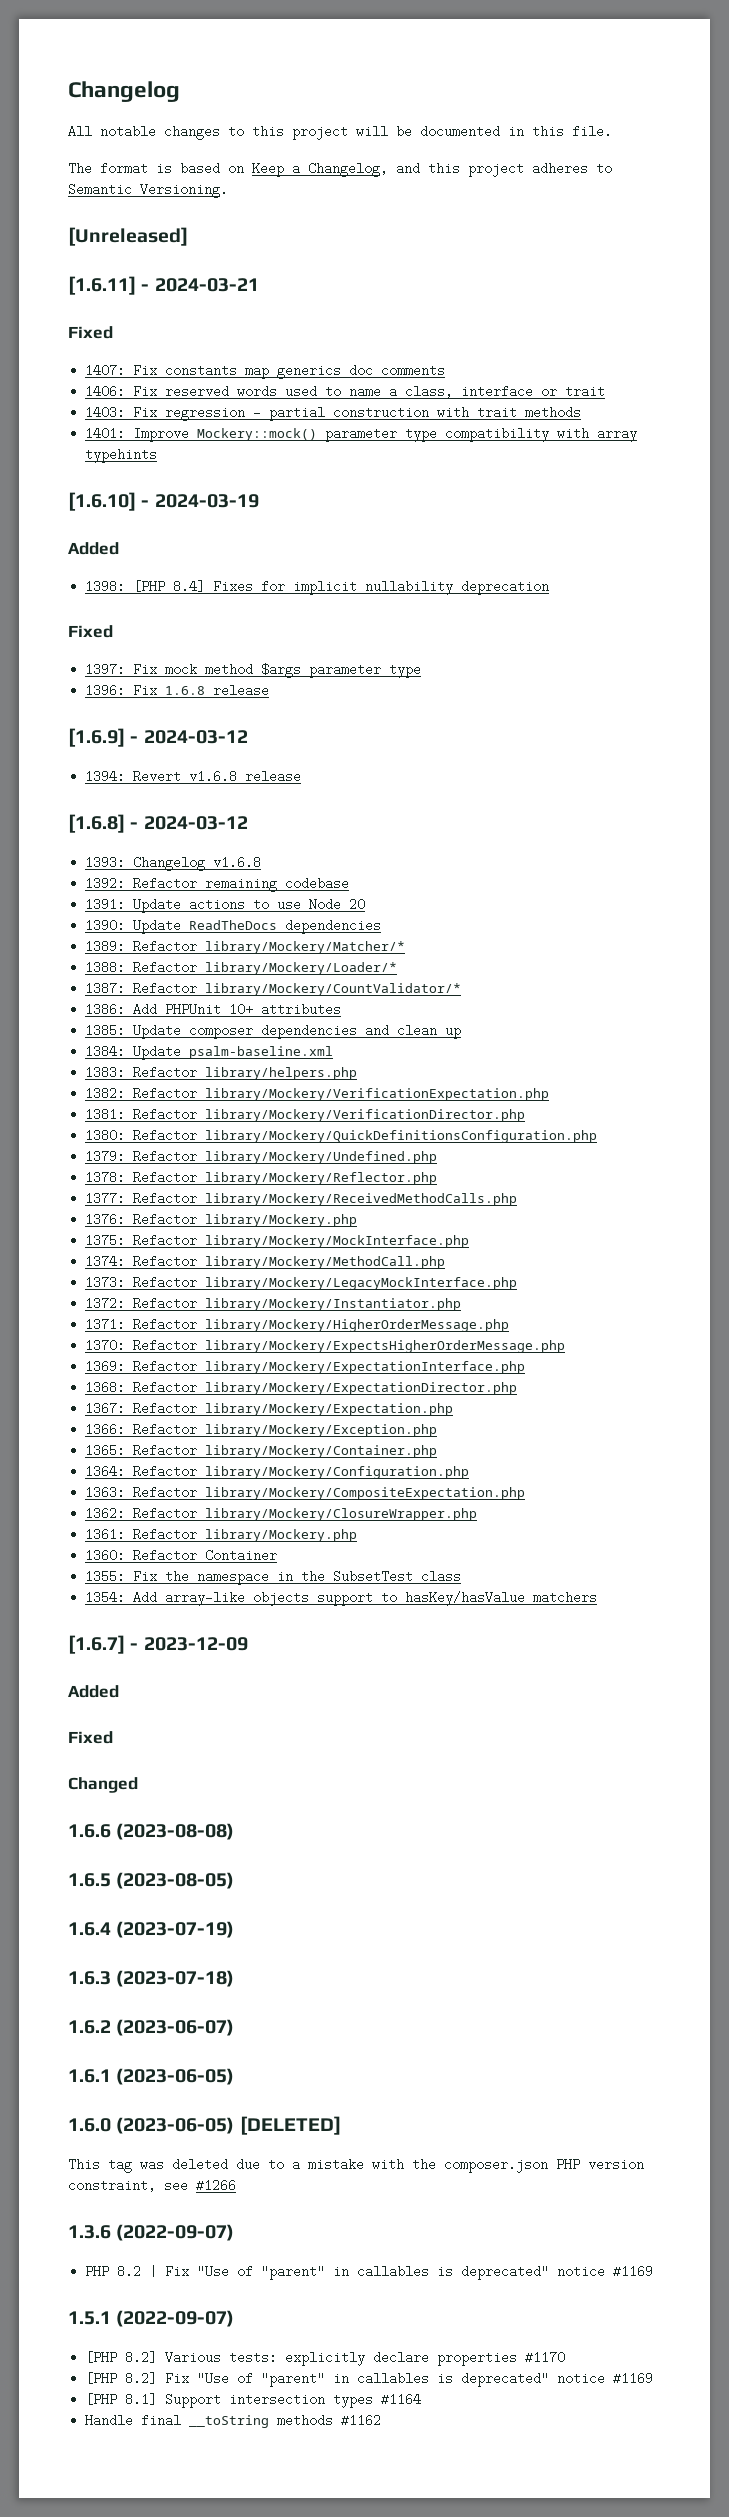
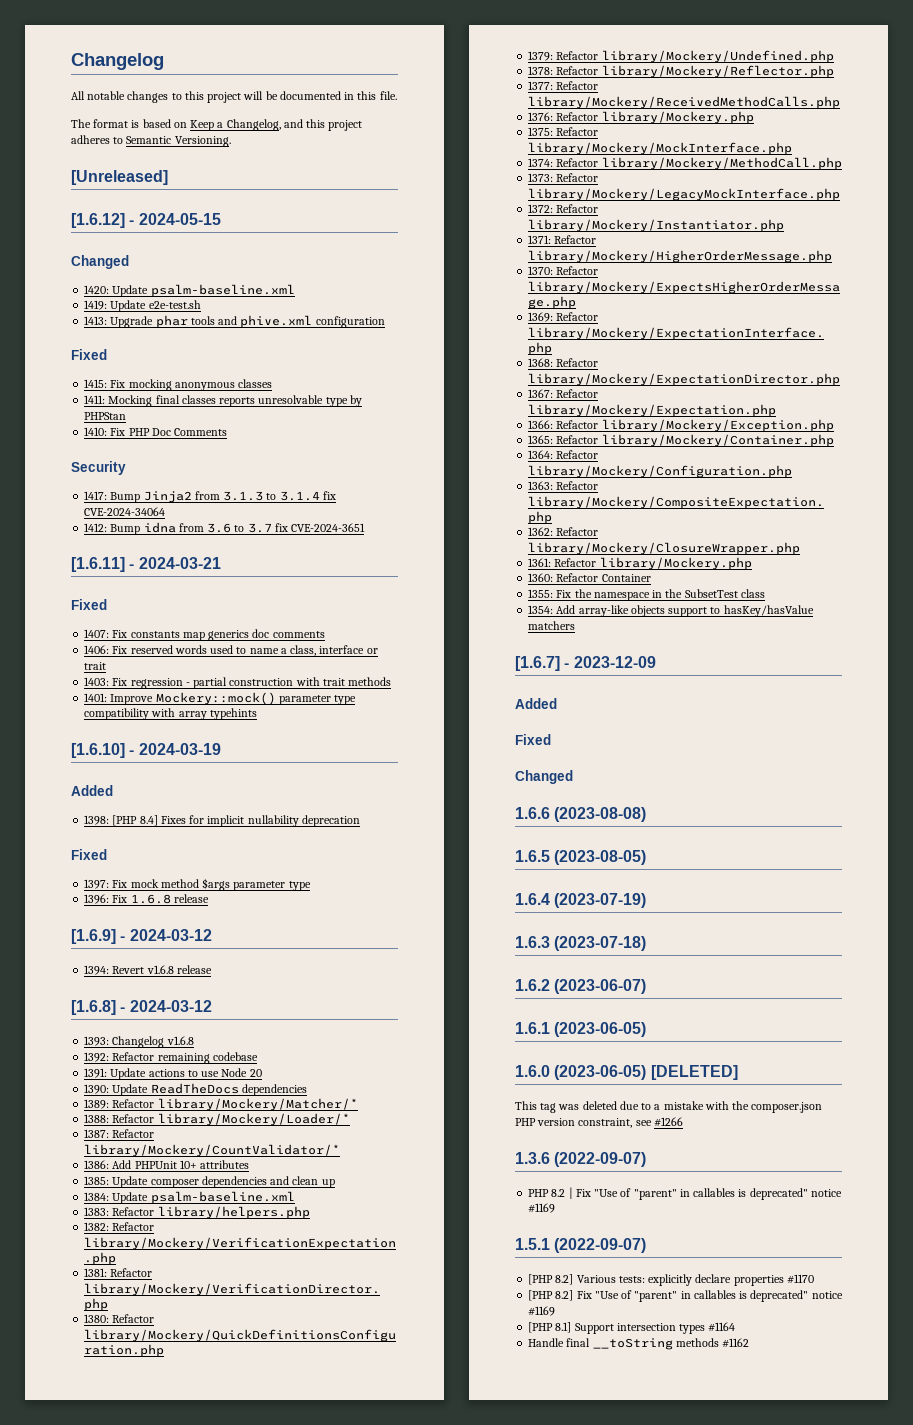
(188, 236) none -> [71,213,221,228] [71,255,129,269] [84,284,295,297] [84,300,201,312] [84,315,385,328] [71,349,107,360] [84,379,273,391] [84,395,362,407] [84,412,127,420] [84,427,228,436] [71,461,126,475] [84,491,336,503] [84,507,166,516] [84,522,366,535] // [1.6.12] - 2024-05-15 // Changed // 1420: Update psalm-baseline.xml // 1419: Update e2e-test.sh // 1413: Upgrade phar tools and phive.xml configuration // Fixed // 1415: Fix mocking anonymous classes // 1411: Mocking final classes reports unresolvable type by PHPStan // 1410: Fix PHP Doc Comments // Security // 1417: Bump Jinja2 from 3.1.3 to 3.1.4 fix CVE-2024-34064 // 1412: Bump idna from 3.6 to 3.7 fix CVE-2024-3651

